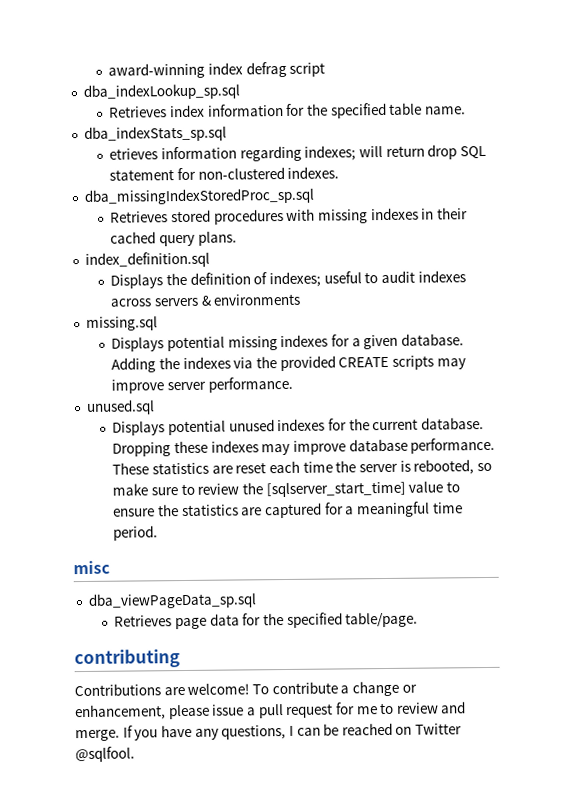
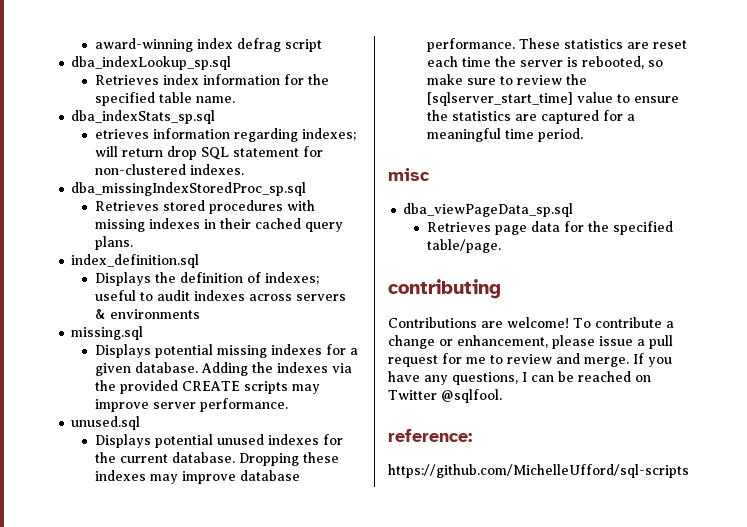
(135, 754) none -> [388,429,472,442] [388,464,689,478] // reference: // https://github.com/MichelleUfford/sql-scripts

